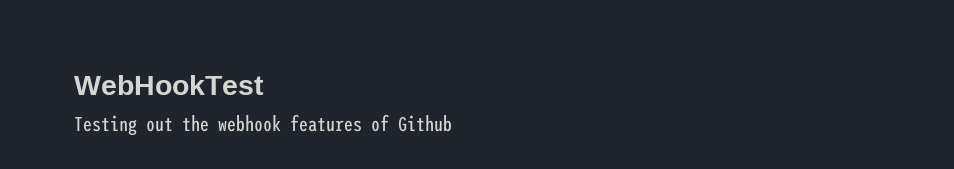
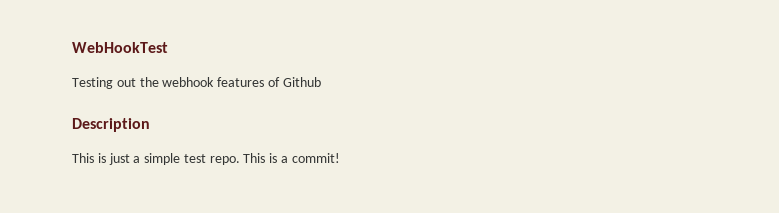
(452, 123) none -> [72,118,150,132] [72,153,340,165] // Description // This is just a simple test repo. This is a commit!

